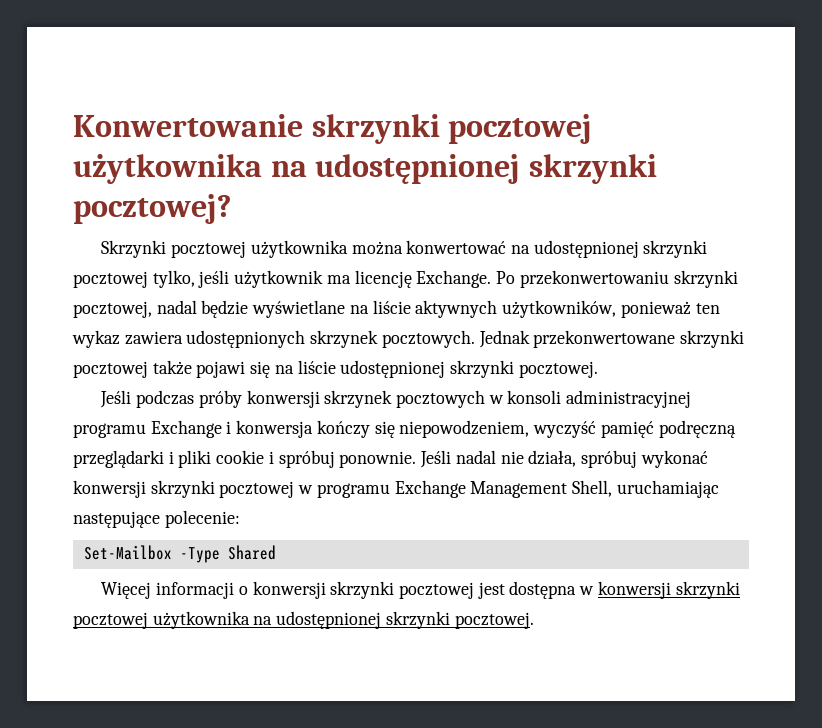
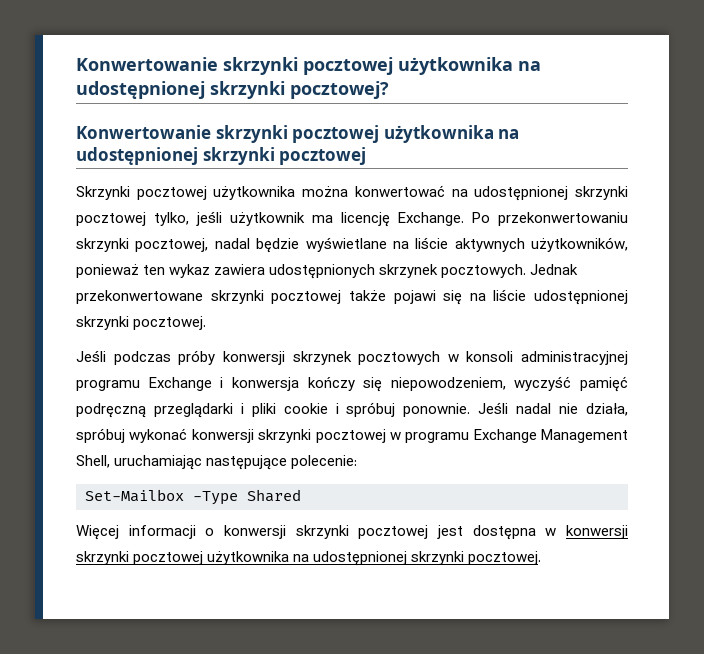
(231, 209) none -> [76,125,520,143] [76,147,367,165] // Konwertowanie skrzynki pocztowej użytkownika na udostępnionej skrzynki pocztowej

